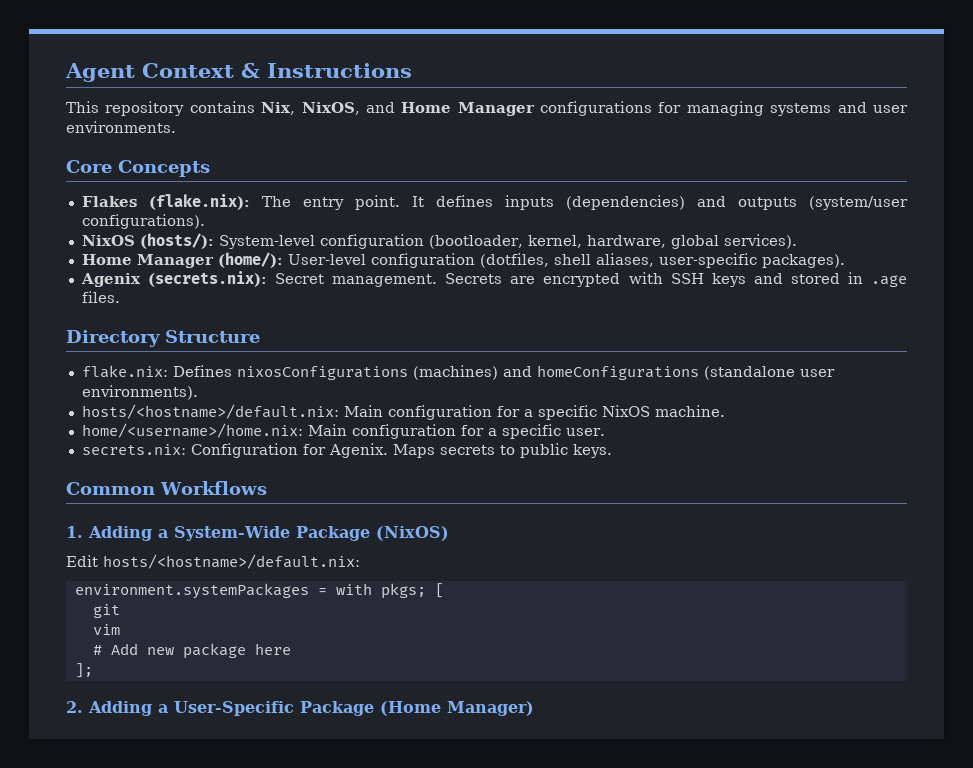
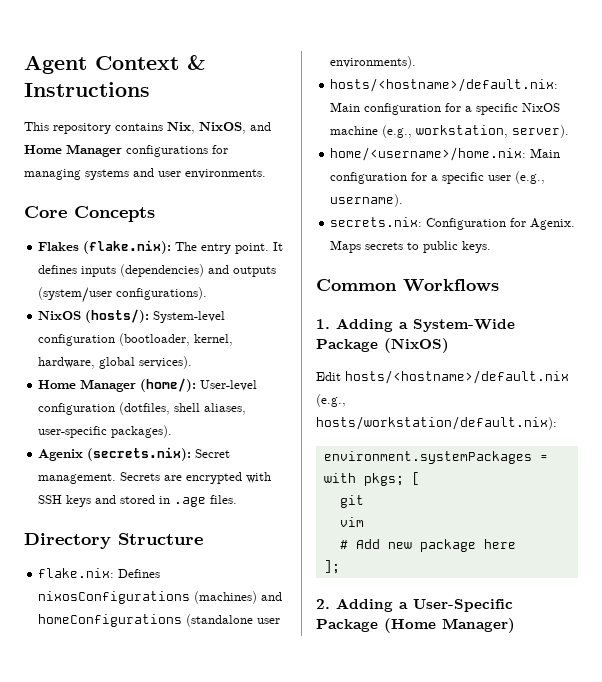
[654,405,725,417] machine. -> [330,125,570,138] machine (e.g., workstation, server).
[565,428,605,436] user. -> [488,171,546,184] [330,194,404,207] user (e.g., username).
[103,554,360,569] hosts/<hostname>/default.nix: -> [345,370,569,384] [316,394,346,407] [316,416,557,430] hosts/<hostname>/default.nix (e.g., hosts/workstation/default.nix):

